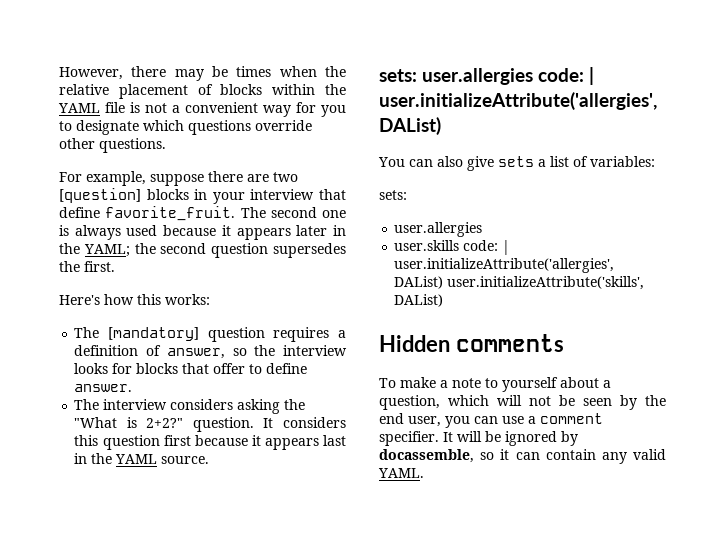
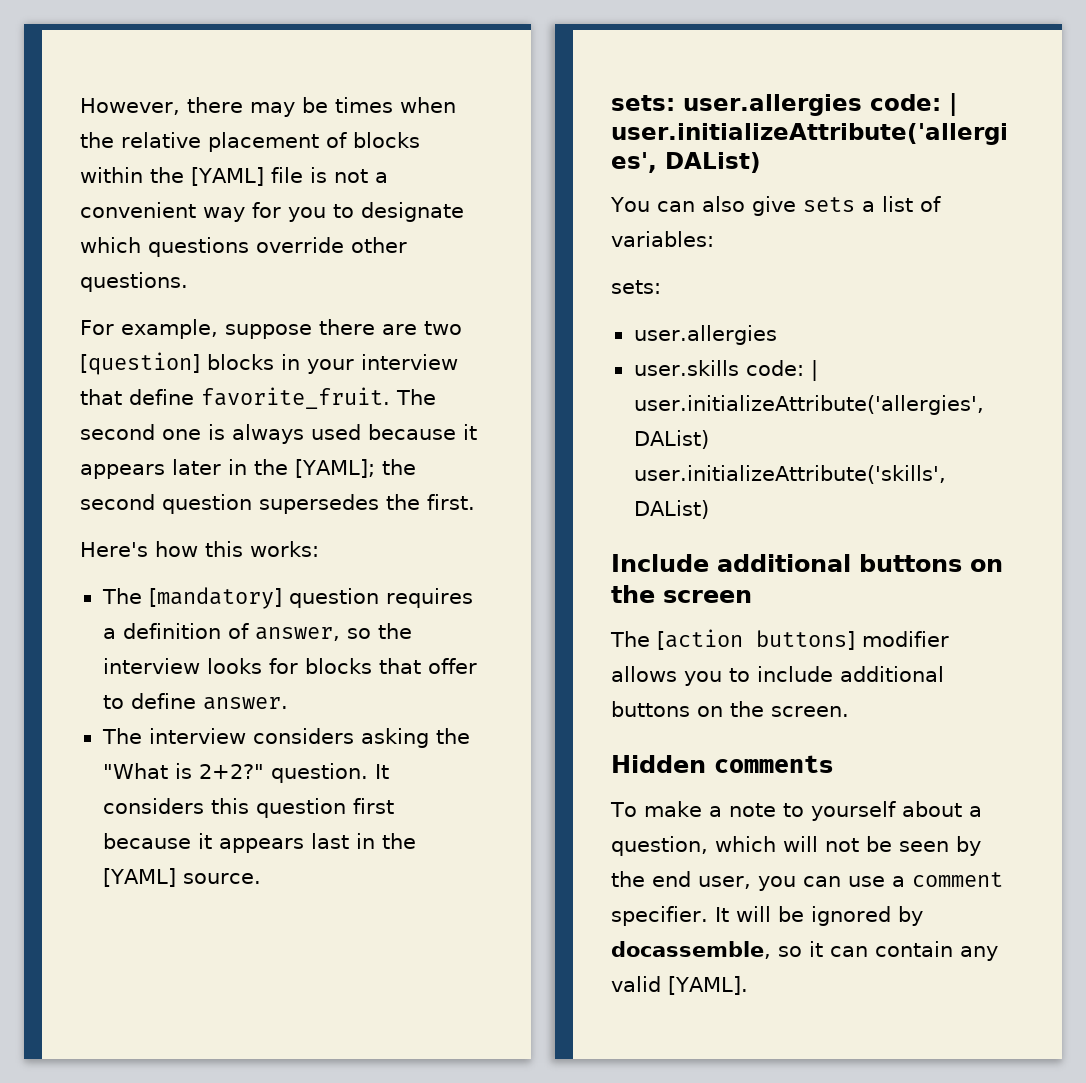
[58,103,100,113] YAML -> [191,167,264,186] [YAML]
[83,244,130,257] YAML; -> [295,459,375,478] [YAML];
[115,454,158,464] YAML -> [102,868,176,887] [YAML]
(444, 300) none -> [611,554,1003,572] [611,585,752,603] [610,629,949,650] [611,666,944,686] [611,701,849,717] // Include additional buttons on the screen // The [action buttons] modifier allows you to include additional buttons on the screen.
[378,468,424,478] YAML. -> [668,976,748,995] [YAML].

